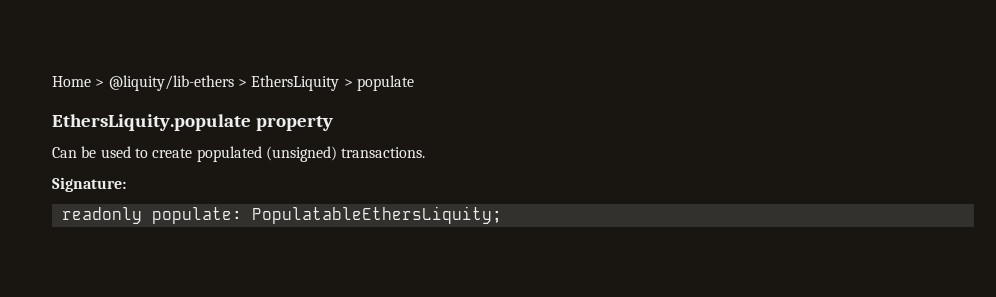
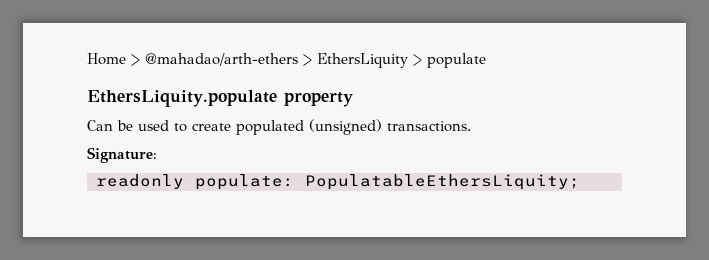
[108,75,234,91] @liquity/lib-ethers -> [145,53,298,66] @mahadao/arth-ethers

